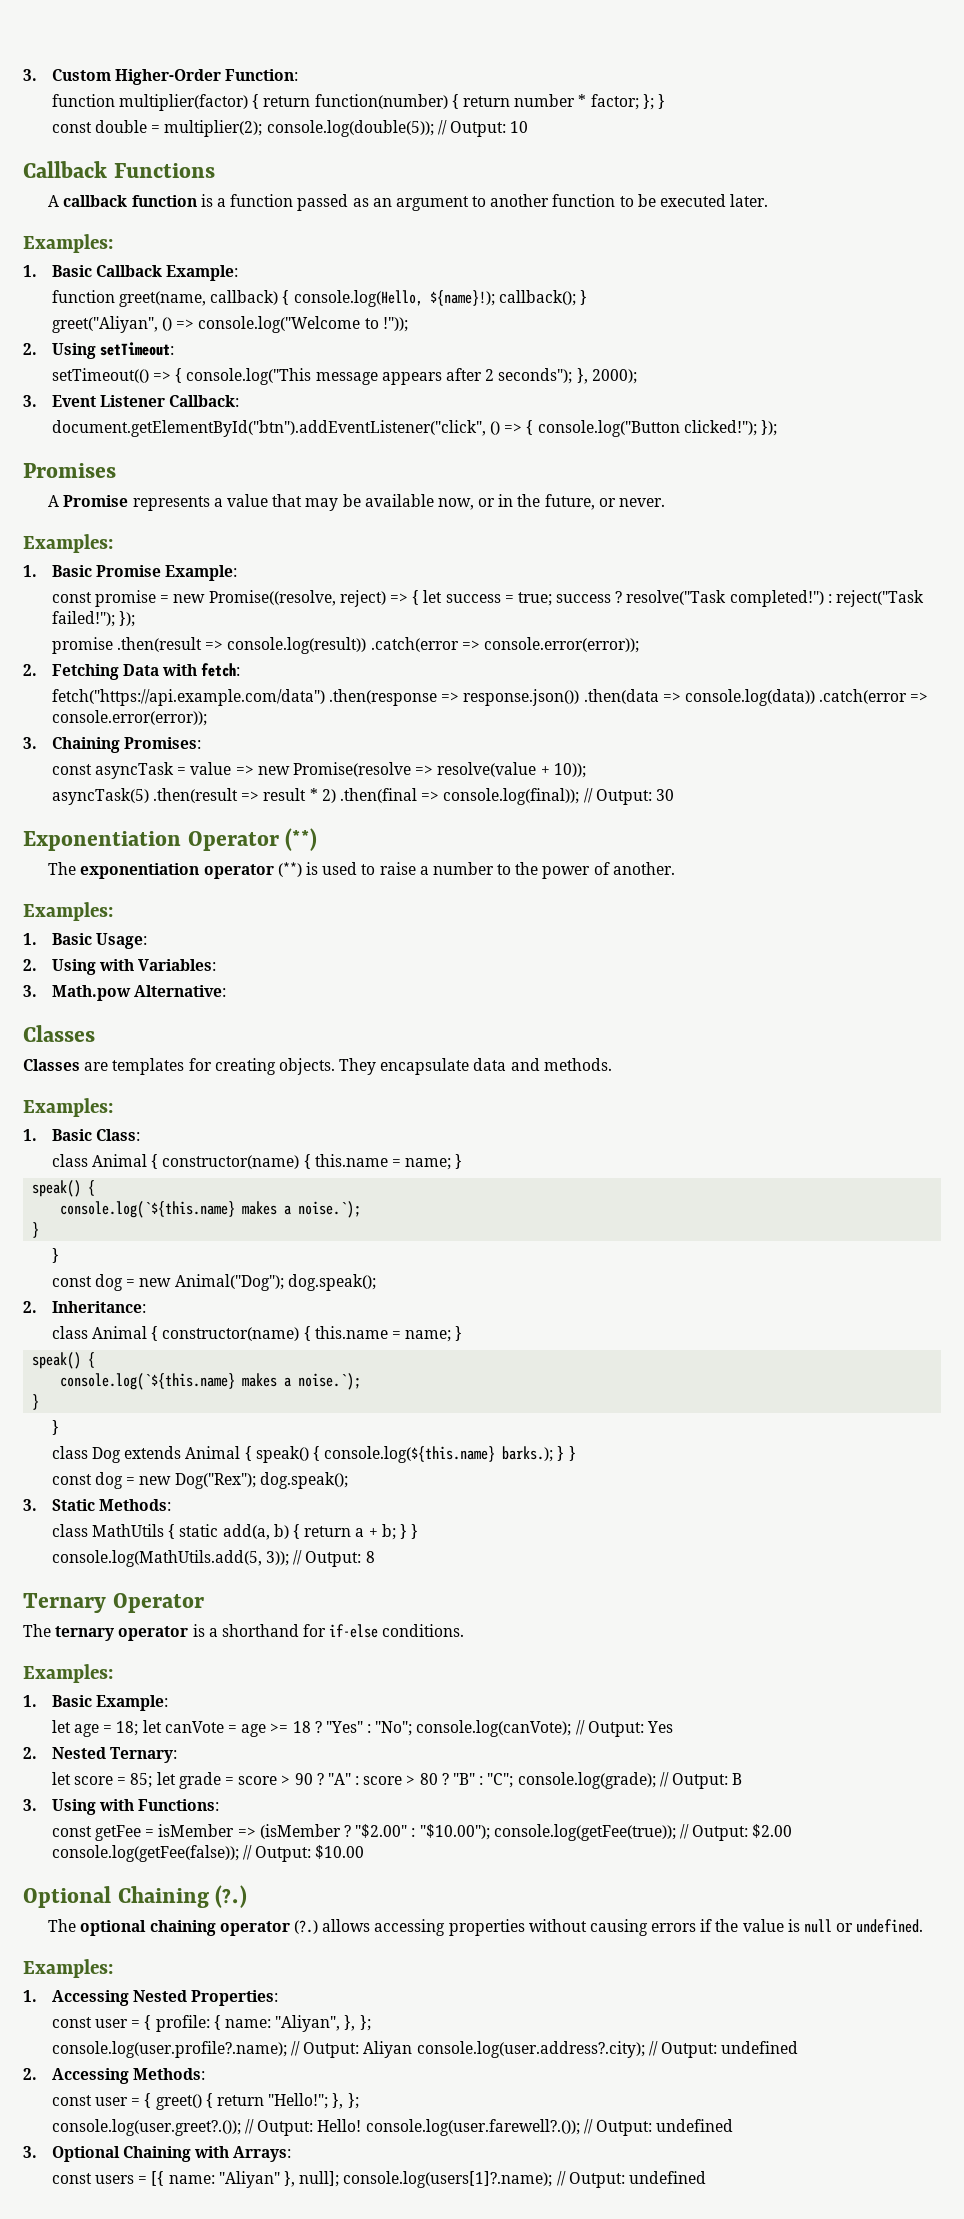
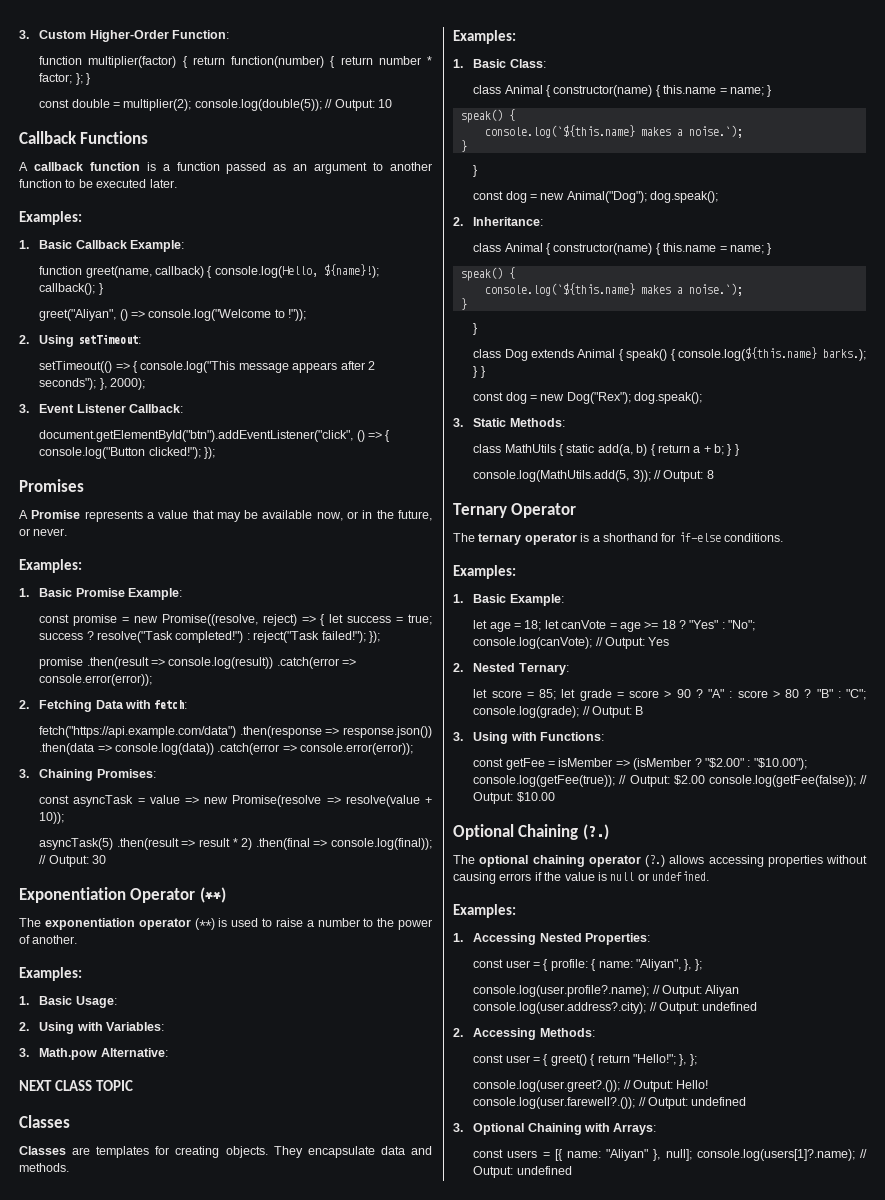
(227, 991) none -> [19,1080,134,1091] // NEXT CLASS TOPIC

